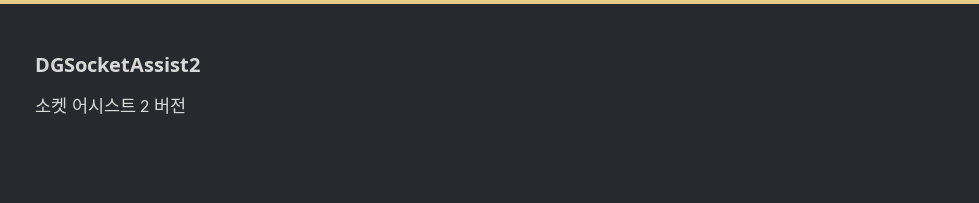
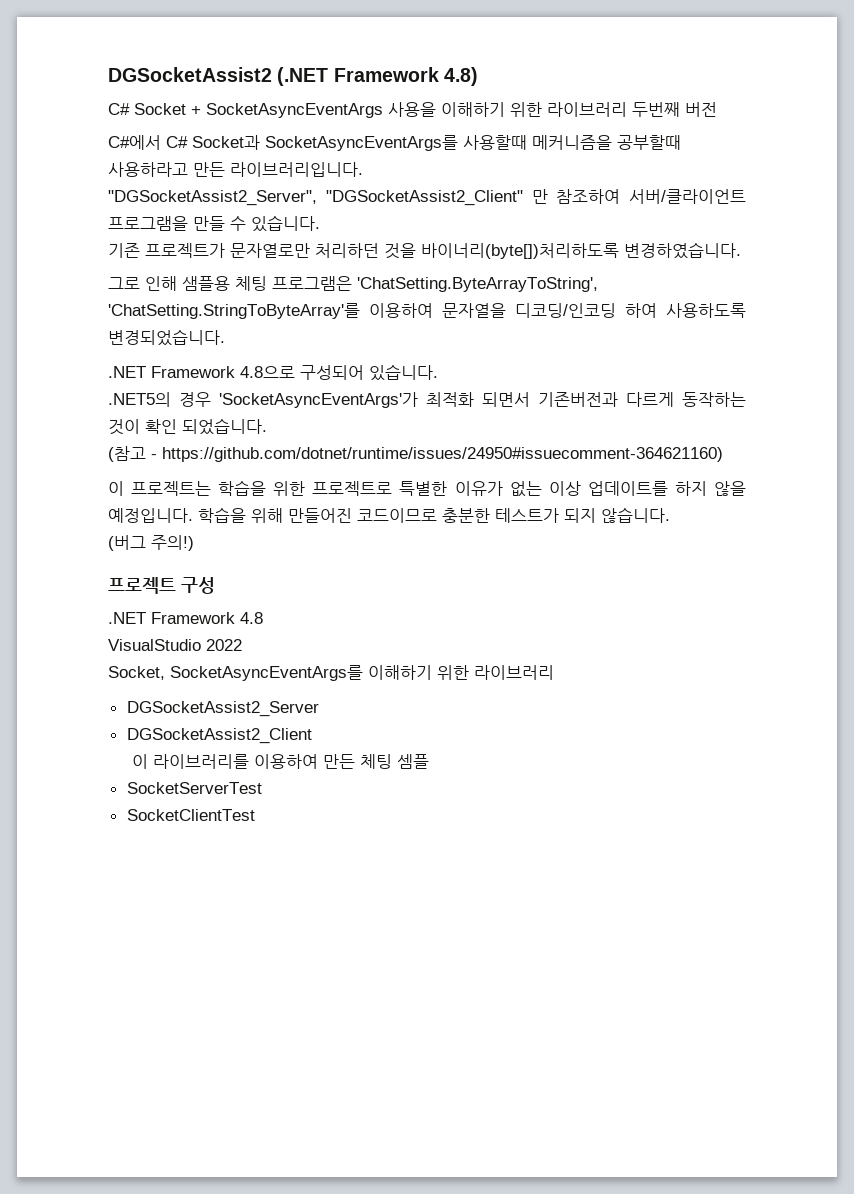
[35,97,187,114] // 소켓 어시스트 2 버전 -> [277,67,478,86] [108,102,717,118] [108,135,681,151] [108,162,363,177] [108,189,746,206] [108,215,320,232] [108,242,741,259] [108,276,598,292] [108,303,746,319] [108,329,225,346] [108,364,438,381] [108,392,746,408] [108,418,267,435] [108,446,723,462] [108,480,746,497] [108,507,670,523] [108,535,194,551] [108,577,215,594] [108,612,263,624] [108,639,242,651] [108,665,554,681] [126,701,319,717] [126,728,312,744] [131,754,429,769] [126,782,262,794] [126,809,255,821] (.NET Framework 4.8) // C# Socket + SocketAsyncEventArgs 사용을 이해하기 위한 라이브러리 두번째 버전 // C#에서 C# Socket과 SocketAsyncEventArgs를 사용할때 메커니즘을 공부할때 사용하라고 만든 라이브러리입니다. // "DGSocketAssist2_Server", "DGSocketAssist2_Client" 만 참조하여 서버/클라이언트 프로그램을 만들 수 있습니다. // 기존 프로젝트가 문자열로만 처리하던 것을 바이너리(byte[])처리하도록 변경하였습니다. // 그로 인해 샘플용 체팅 프로그램은 'ChatSetting.ByteArrayToString', 'ChatSetting.StringToByteArray'를 이용하여 문자열을 디코딩/인코딩 하여 사용하도록 변경되었습니다. // .NET Framework 4.8으로 구성되어 있습니다. // .NET5의 경우 'SocketAsyncEventArgs'가 최적화 되면서 기존버전과 다르게 동작하는 것이 확인 되었습니다. // (참고 - https://github.com/dotnet/runtime/issues/24950#issuecomment-364621160) // 이 프로젝트는 학습을 위한 프로젝트로 특별한 이유가 없는 이상 업데이트를 하지 않을 예정입니다. 학습을 위해 만들어진 코드이므로 충분한 테스트가 되지 않습니다. // (버그 주의!) // 프로젝트 구성 // .NET Framework 4.8 // VisualStudio 2022 // Socket, SocketAsyncEventArgs를 이해하기 위한 라이브러리 // DGSocketAssist2_Server // DGSocketAssist2_Client // 이 라이브러리를 이용하여 만든 체팅 셈플 // SocketServerTest // SocketClientTest

